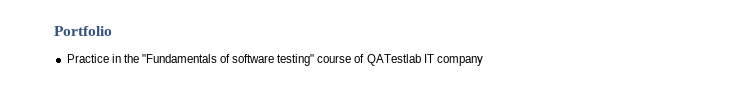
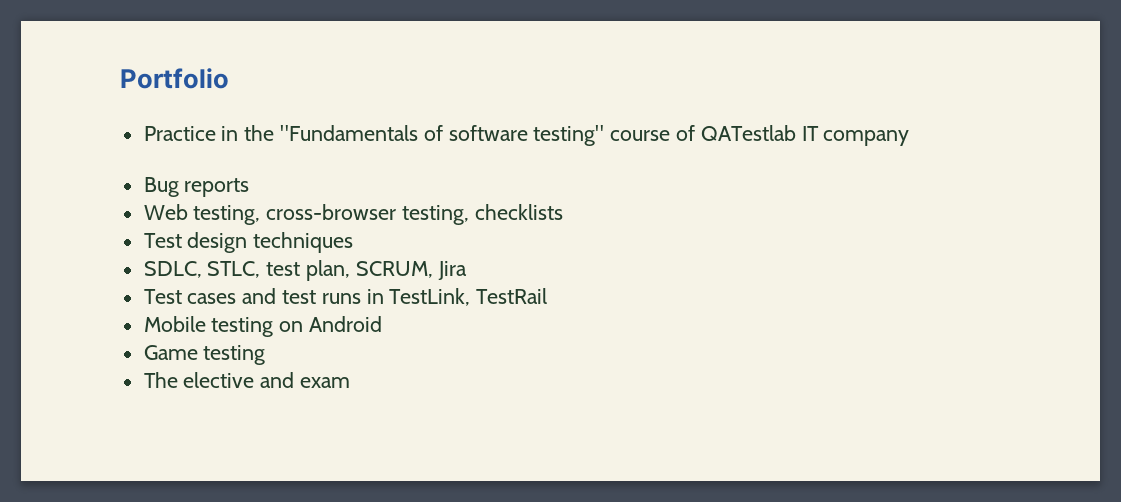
(483, 61) none -> [143,177,250,197] [143,204,563,225] [143,232,354,253] [143,260,467,281] [143,288,548,306] [143,316,383,337] [143,345,266,365] [143,372,351,388] // Bug reports // Web testing, cross-browser testing, checklists // Test design techniques // SDLC, STLC, test plan, SCRUM, Jira // Test cases and test runs in TestLink, TestRail // Mobile testing on Android // Game testing // The elective and exam

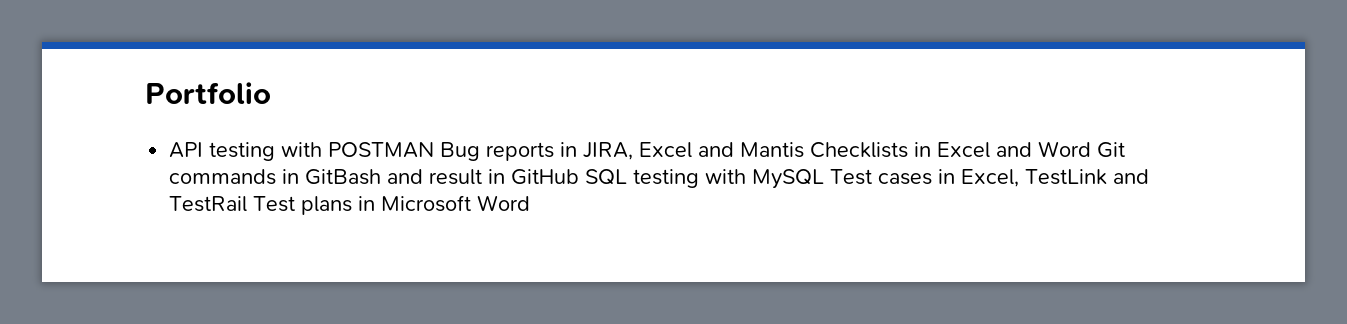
[143,125,910,146] [143,177,250,197] [143,204,563,225] [143,232,354,253] [143,260,467,281] [143,288,548,306] [143,316,383,337] [143,345,266,365] [143,372,351,388] Practice in the "Fundamentals of software testing" course of QATestlab IT company // Bug reports // Web testing, cross-browser testing, checklists // Test design techniques // SDLC, STLC, test plan, SCRUM, Jira // Test cases and test runs in TestLink, TestRail // Mobile testing on Android // Game testing // The elective and exam -> [169,141,1126,161] [169,169,1150,189] [169,195,531,215] API testing with POSTMAN Bug reports in JIRA, Excel and Mantis Checklists in Excel and Word Git commands in GitBash and result in GitHub SQL testing with MySQL Test cases in Excel, TestLink and TestRail Test plans in Microsoft Word

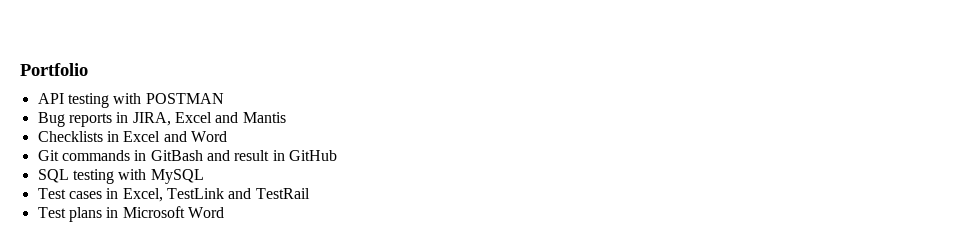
(435, 150) none -> (224, 98) //
(805, 150) none -> (286, 117) //
(1092, 149) none -> (227, 136) //
(580, 177) none -> (337, 155) //
(825, 179) none -> (204, 176) //
(248, 204) none -> (310, 193) //

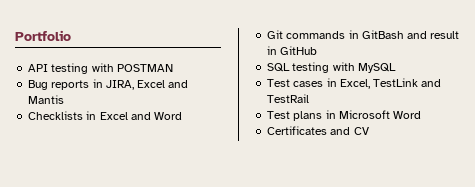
(224, 212) none -> [267,126,369,135] // Certificates and CV

